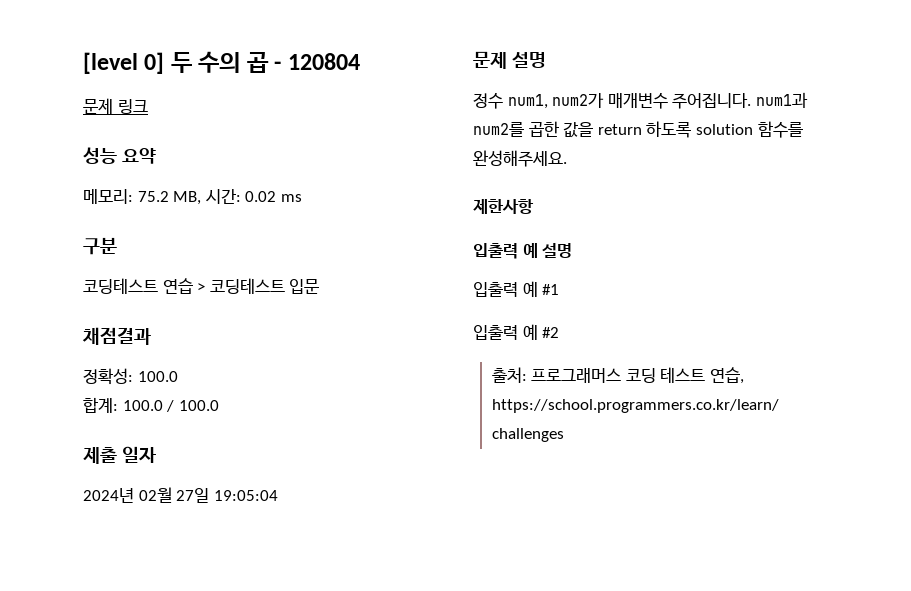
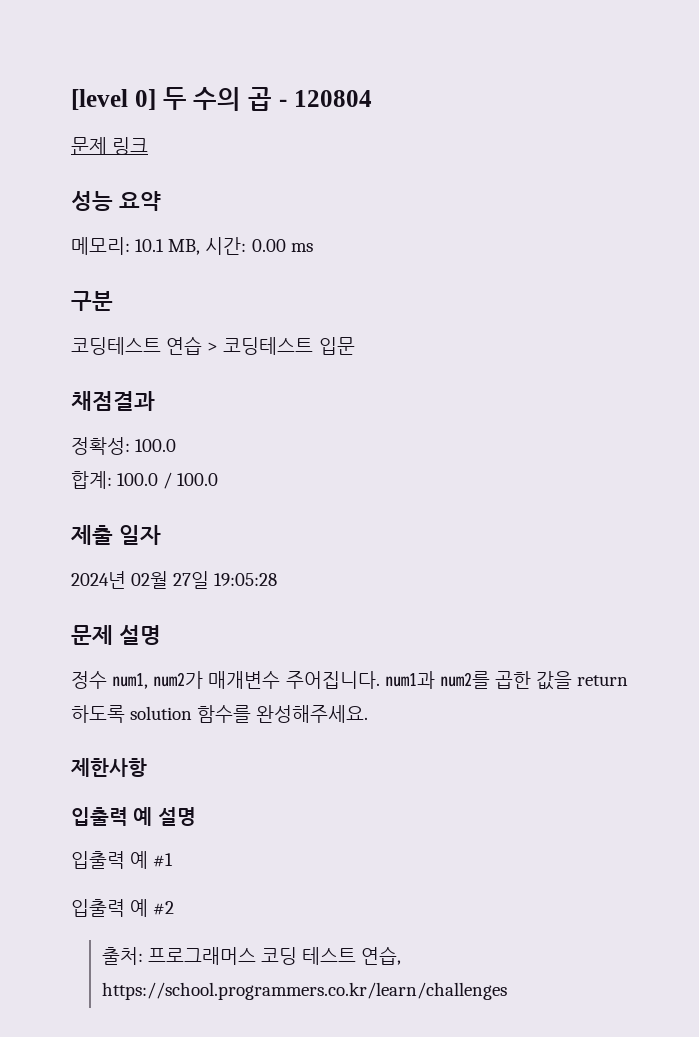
[137,191,169,202] 75.2 -> [135,239,165,252] 10.1
[245,191,277,202] 0.02 -> [251,239,286,252] 0.00
[213,490,278,501] 19:05:04 -> [214,573,278,586] 19:05:28

